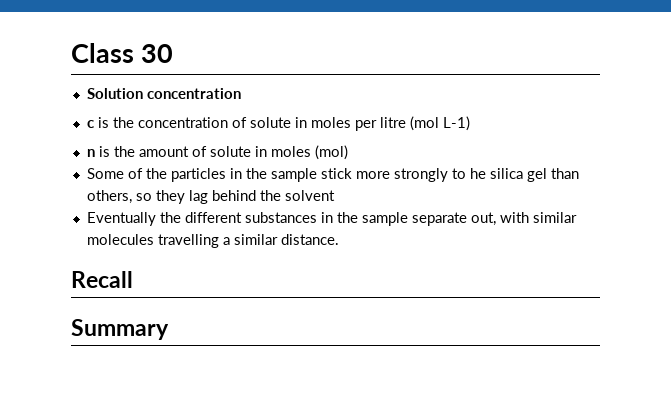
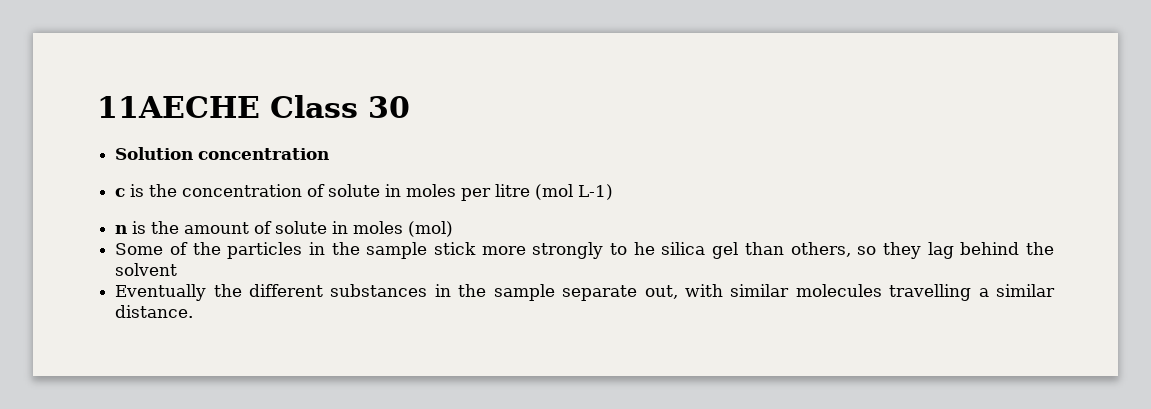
(71, 53) none -> [97,96,260,118] 11AECHE
[71,271,133,288] [71,319,169,340] // Recall // Summary -> (194, 311) none

